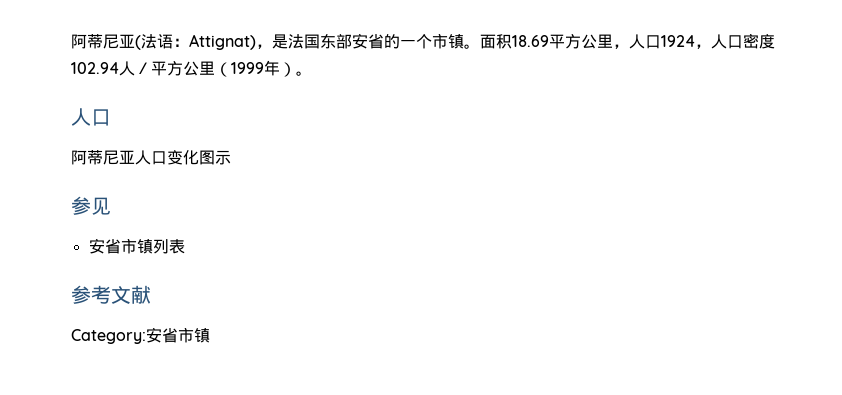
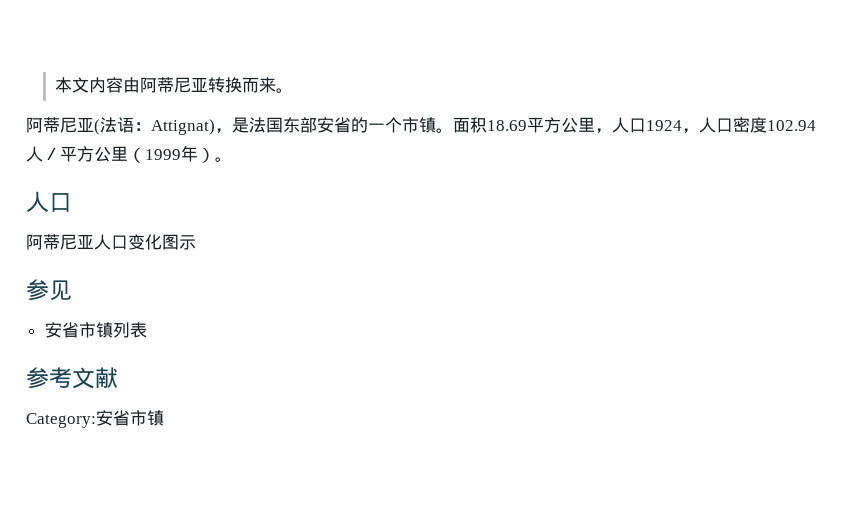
(71, 41) none -> [55,77,294,93] 本文内容由阿蒂尼亚转换而来。 //

